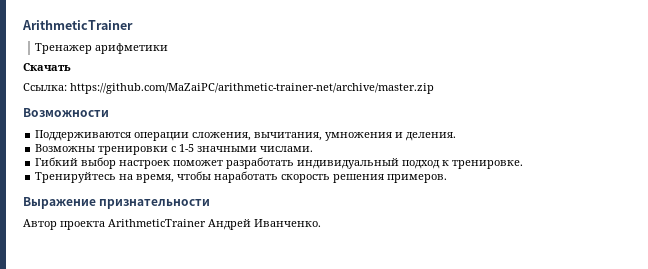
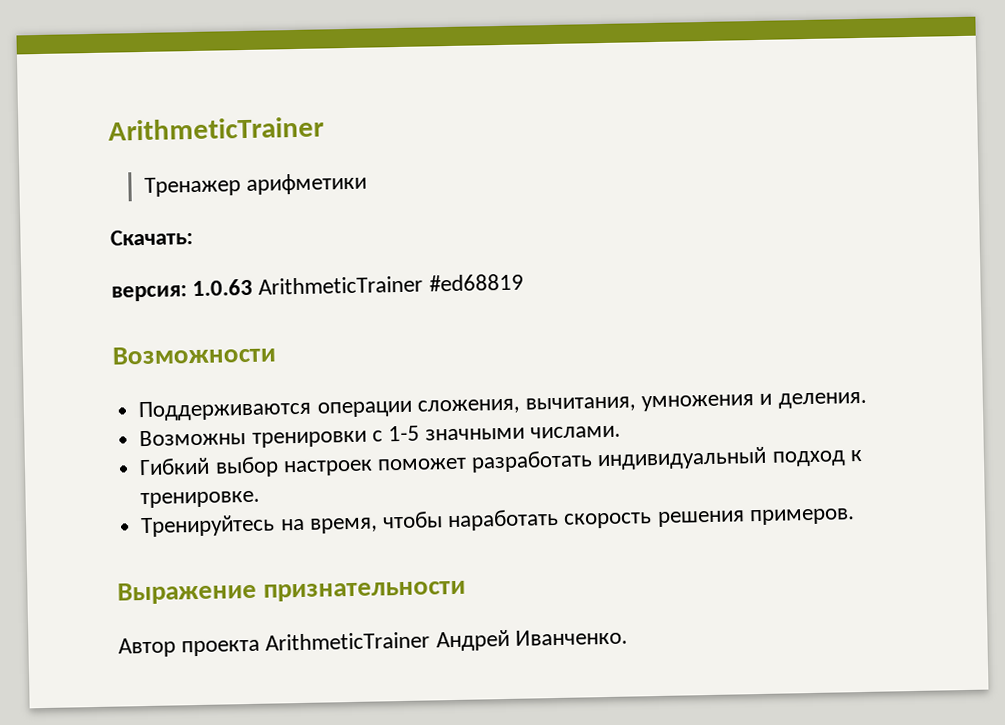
[23,63,71,71] [23,83,434,94] Скачать // Ссылка: https://github.com/MaZaiPC/arithmetic-trainer-net/archive/master.zip -> [110,229,193,246] [111,273,524,302] Скачать: // версия: 1.0.63 ArithmeticTrainer #ed68819

